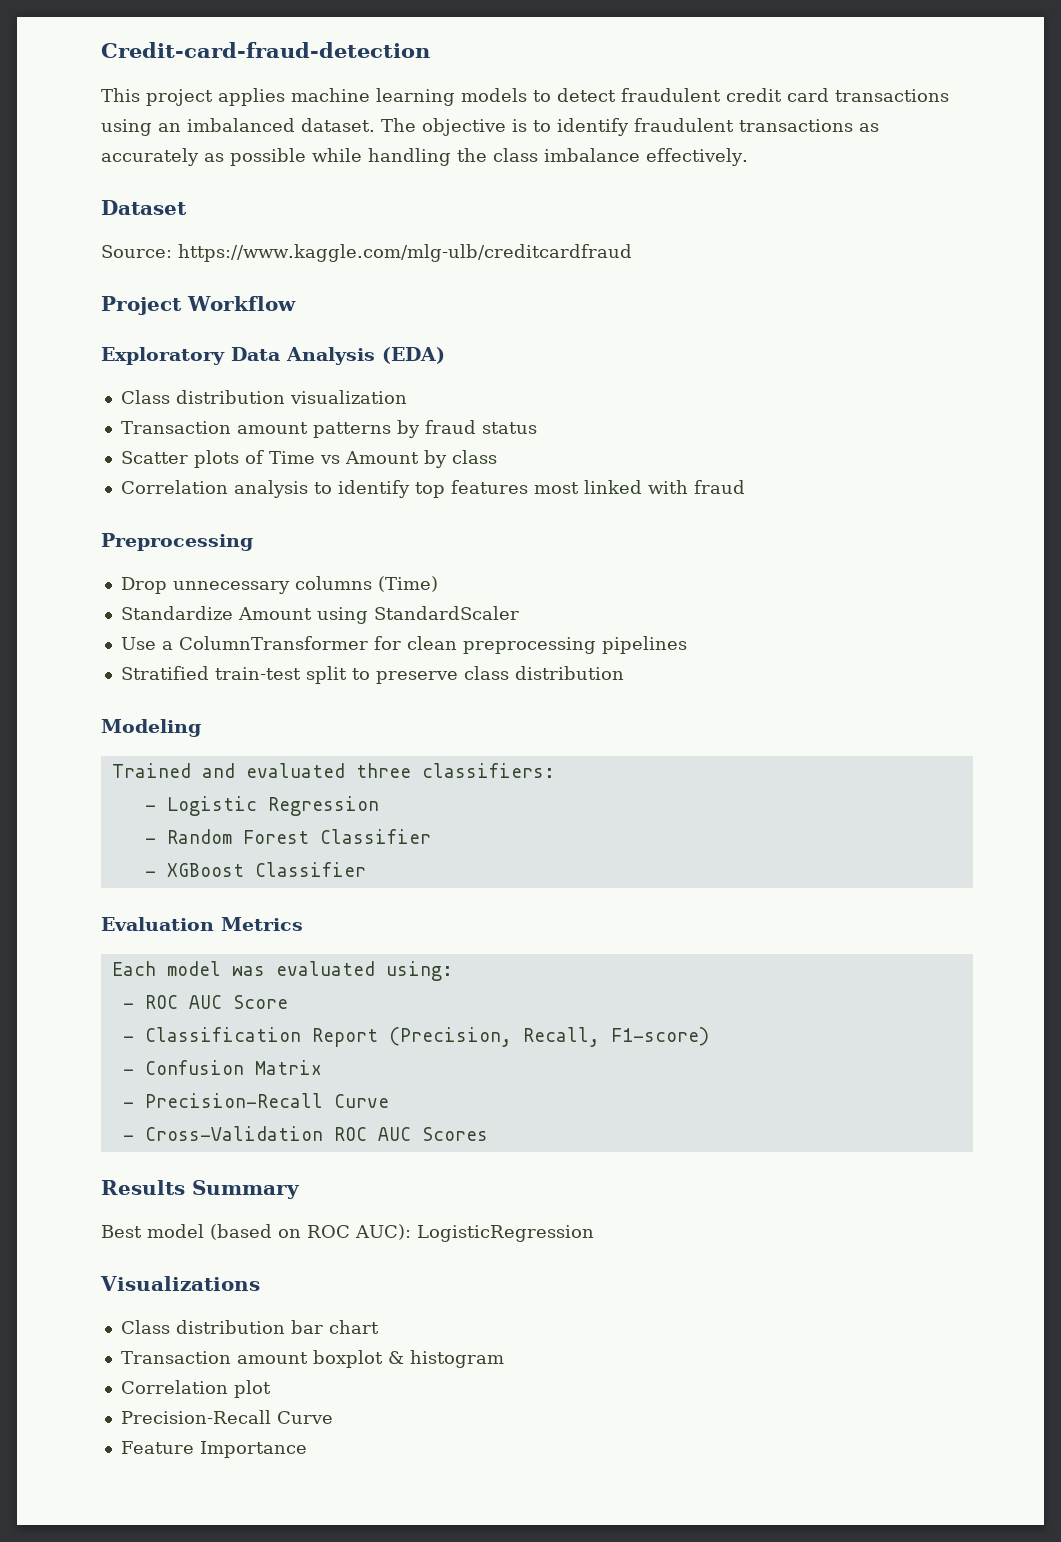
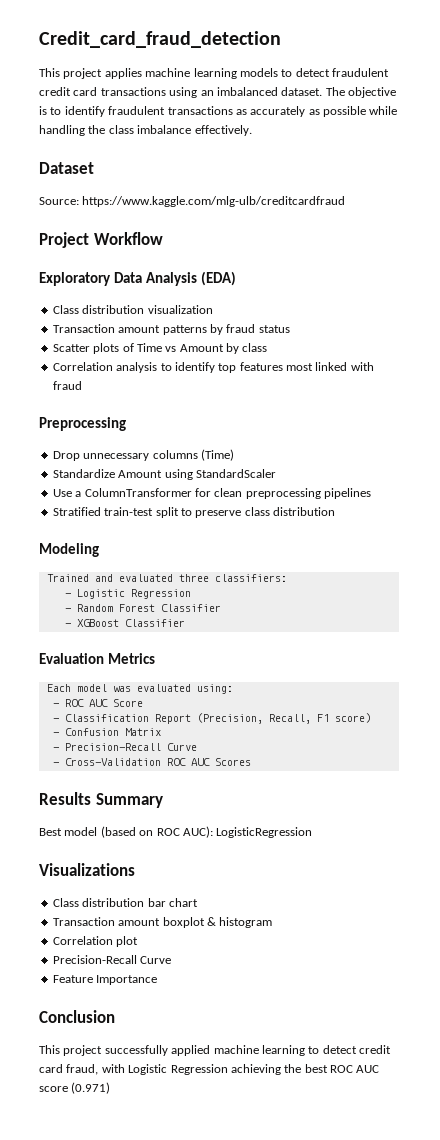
[101,42,430,58] Credit-card-fraud-detection -> [39,31,281,48] Credit_card_fraud_detection
[610,1027,709,1046] F1-score) -> [316,713,371,723] F1 score)
(307, 1449) none -> [39,1010,115,1023] [39,1045,391,1056] [39,1064,380,1075] [39,1082,111,1094] // Conclusion // This project successfully applied machine learning to detect credit card fraud, with Logistic Regression achieving the best ROC AUC score (0.971)

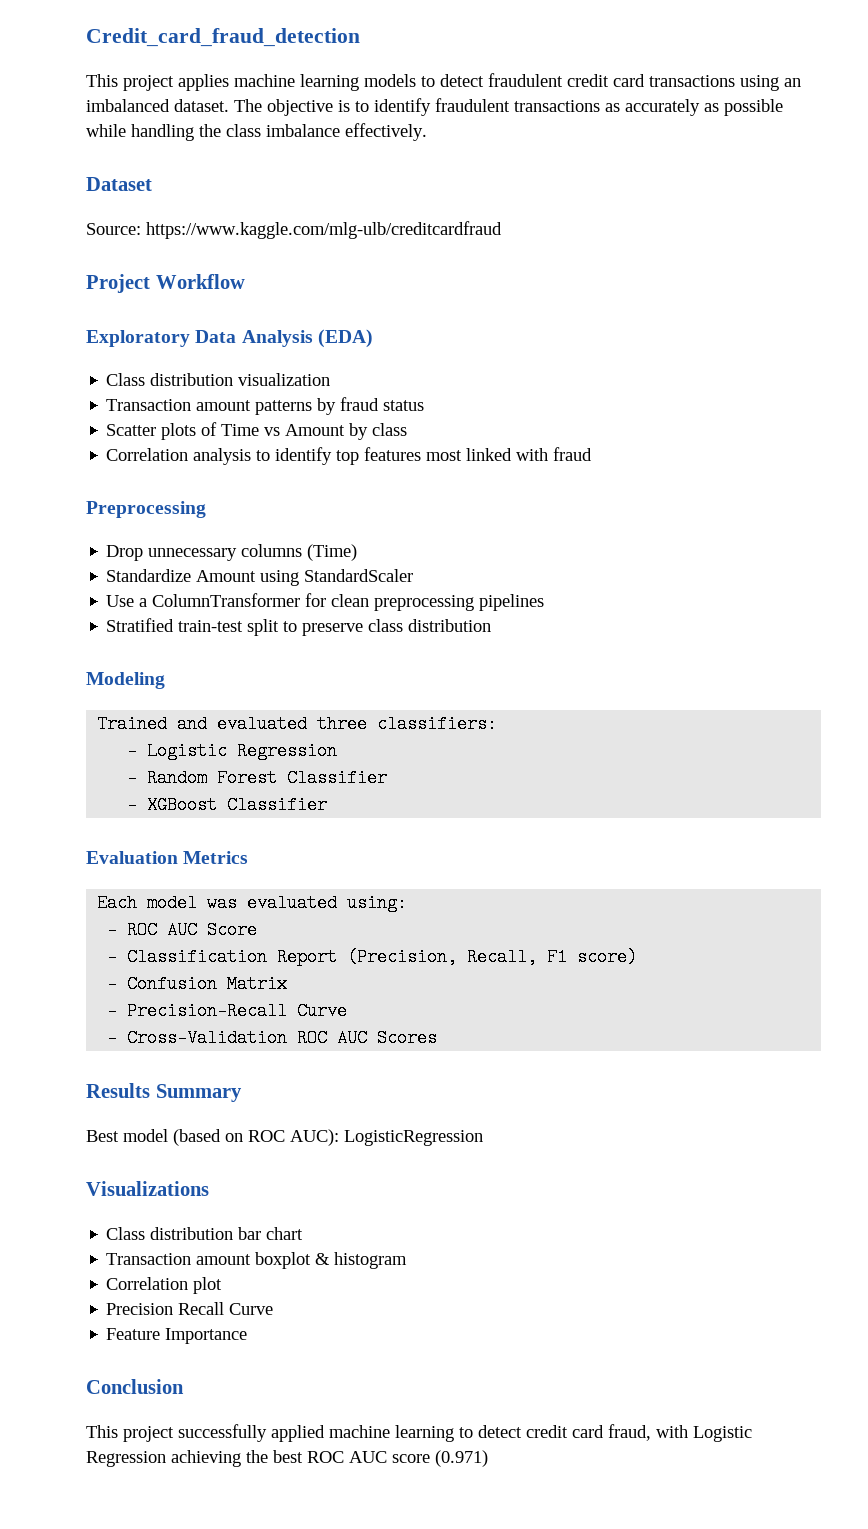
[52,955,137,964] Precision-Recall -> [106,1302,225,1315] Precision Recall

